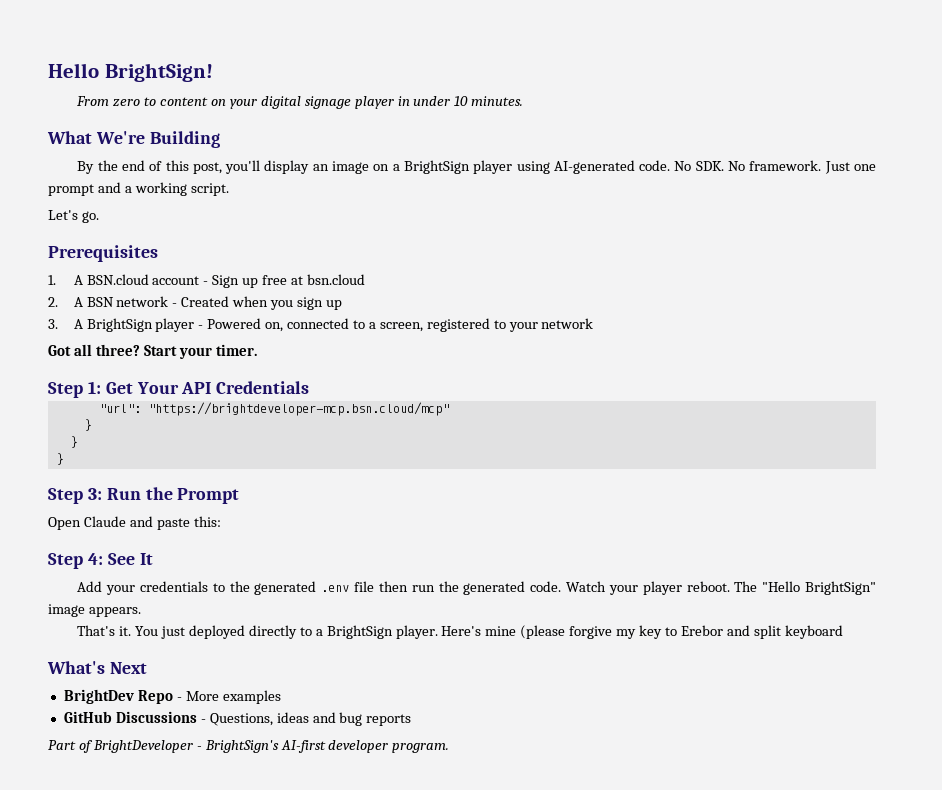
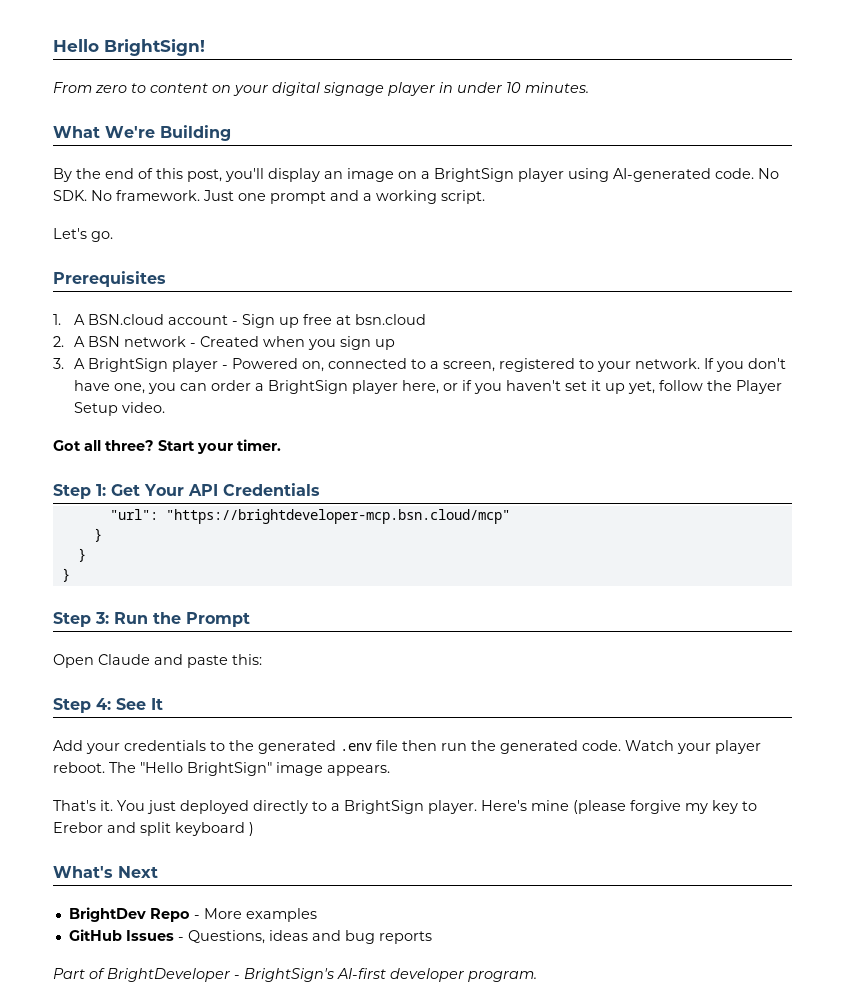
[541,318,594,329] network -> [634,358,786,372] [73,380,782,394] [73,402,165,416] network. If you don't have one, you can order a BrightSign player here, or if you haven't set it up yet, follow the Player Setup video.
(843, 632) none -> [249,822,254,836] )
[115,711,197,723] Discussions -> [125,930,174,941] Issues

